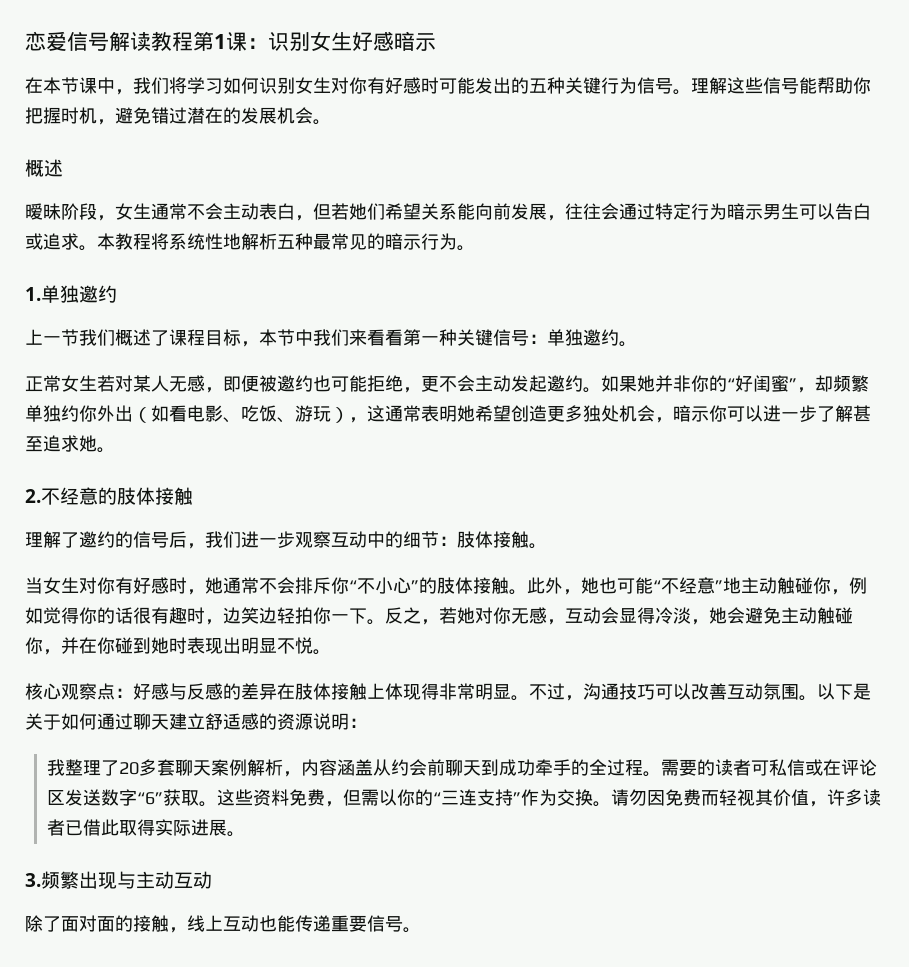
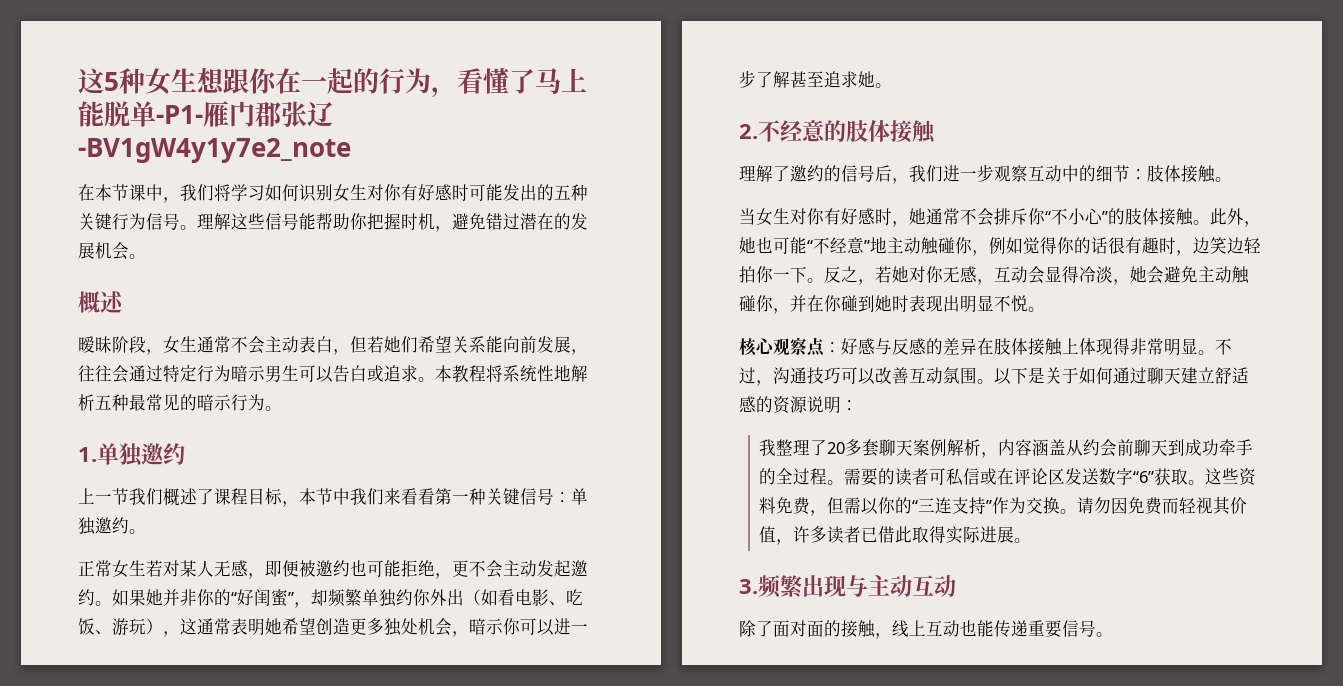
[25,31,436,51] 恋爱信号解读教程第1课：识别女生好感暗示 -> [78,68,587,98] [78,101,333,127] [78,138,351,163] 这5种女生想跟你在一起的行为，看懂了马上能脱单-P1-雁门郡张辽-BV1gW4y1y7e2_note

